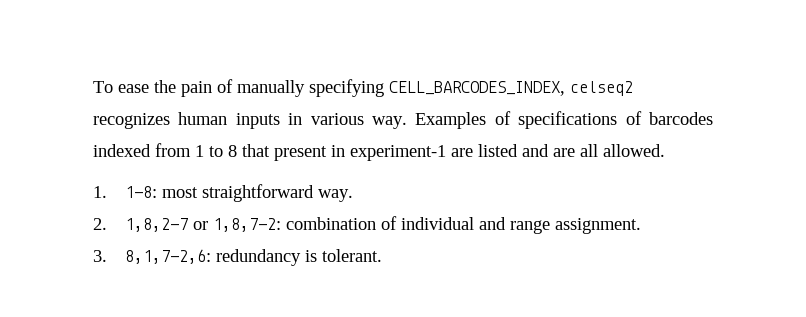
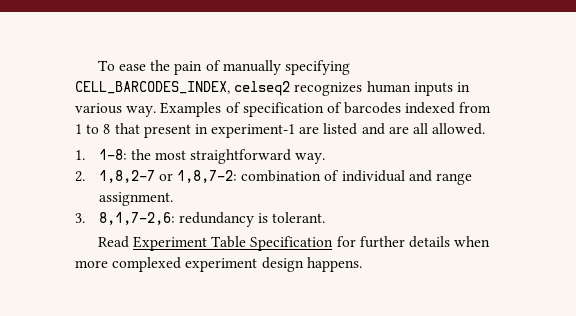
[518,111,618,129] specifications -> [242,102,324,117] specification
(157, 192) none -> [130,149,151,160] the
(382, 255) none -> [97,236,491,251] [75,257,362,272] // Read Experiment Table Specification for further details when more complexed experiment design happens.

